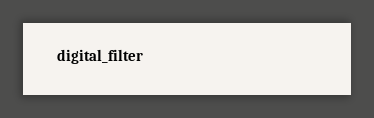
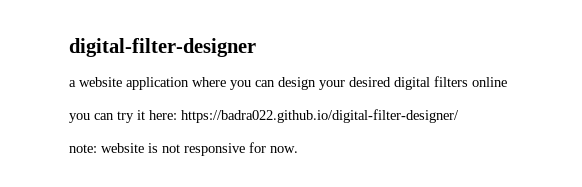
[57,49,143,64] digital_filter -> [69,38,256,57] [69,76,507,90] [69,109,459,123] [69,142,298,156] digital-filter-designer // a website application where you can design your desired digital filters online // you can try it here: https://badra022.github.io/digital-filter-designer/ // note: website is not responsive for now.

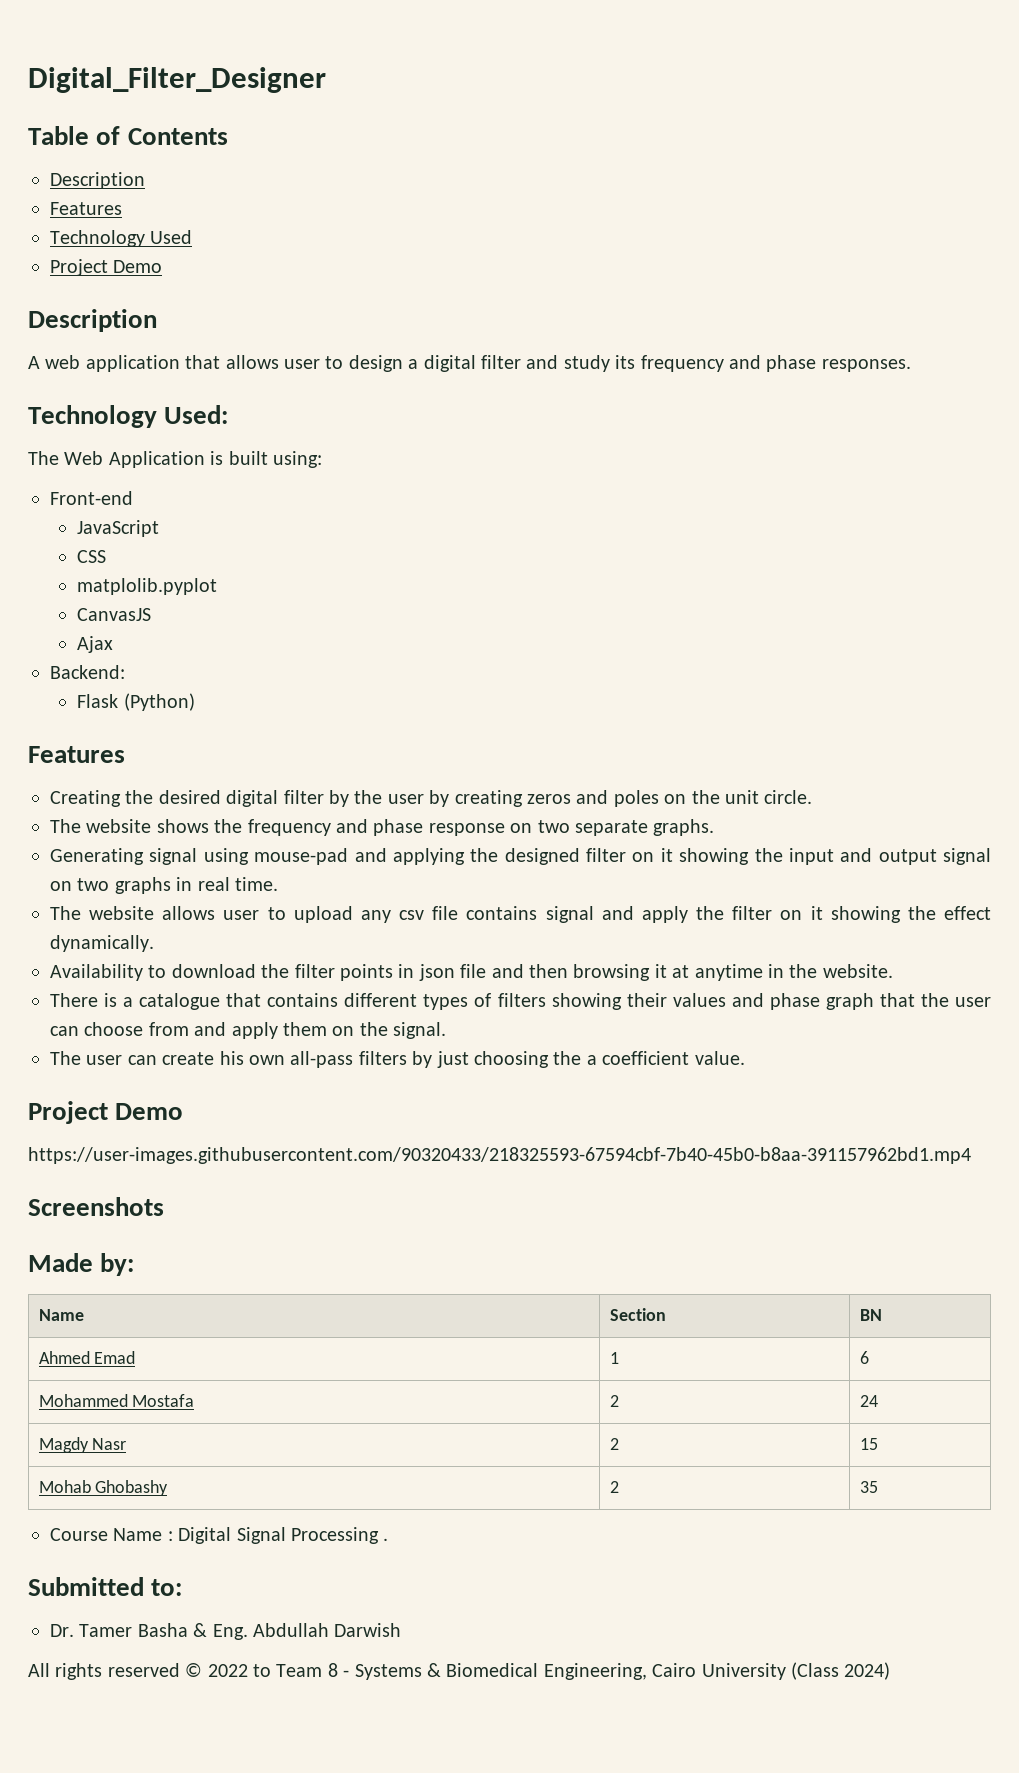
[69,38,256,57] [69,76,507,90] [69,109,459,123] [69,142,298,156] digital-filter-designer // a website application where you can design your desired digital filters online // you can try it here: https://badra022.github.io/digital-filter-designer/ // note: website is not responsive for now. -> [28,67,326,93] [28,126,228,145] [50,172,145,189] [50,202,122,215] [50,230,193,247] [50,259,163,276] [28,309,157,332] [28,355,911,372] [28,405,229,428] [28,451,322,468] [50,491,133,505] [77,520,160,537] [77,550,107,563] [77,578,218,595] [77,608,152,621] [77,636,114,653] [50,665,125,679] [77,693,195,711] [28,746,125,763] [50,790,813,807] [50,819,715,836] [50,848,991,865] [50,877,278,894] [50,906,991,923] [50,935,154,952] [50,964,893,981] [50,993,991,1010] [50,1022,447,1039] [50,1051,745,1068] [28,1101,184,1124] [28,1147,971,1164] [28,1197,164,1216] [28,1253,135,1276] [38,1309,84,1321] [609,1308,666,1321] [859,1309,882,1321] [38,1351,136,1364] [609,1352,619,1364] [859,1351,869,1364] [38,1394,195,1407] [609,1395,619,1407] [859,1395,878,1407] [38,1437,127,1453] [609,1438,619,1450] [859,1438,878,1450] [38,1480,169,1496] [609,1481,619,1493] [859,1481,878,1493] [50,1527,389,1544] [28,1577,183,1596] [50,1623,402,1640] [28,1662,891,1680] Digital_Filter_Designer // Table of Contents // Description // Features // Technology Used // Project Demo // Description // A web application that allows user to design a digital filter and study its frequency and phase responses. // Technology Used: // The Web Application is built using: // Front-end // JavaScript // CSS // matplolib.pyplot // CanvasJS // Ajax // Backend: // Flask (Python) // Features // Creating the desired digital filter by the user by creating zeros and poles on the unit circle. // The website shows the frequency and phase response on two separate graphs. // Generating signal using mouse-pad and applying the designed filter on it showing the input and output signal on two graphs in real time. // The website allows user to upload any csv file contains signal and apply the filter on it showing the effect dynamically. // Availability to download the filter points in json file and then browsing it at anytime in the website. // There is a catalogue that contains different types of filters showing their values and phase graph that the user can choose from and apply them on the signal. // The user can create his own all-pass filters by just choosing the a coefficient value. // Project Demo // https://user-images.githubusercontent.com/90320433/218325593-67594cbf-7b40-45b0-b8aa-391157962bd1.mp4 // Screenshots // Made by: // Name | Section | BN // Ahmed Emad | 1 | 6 // Mohammed Mostafa | 2 | 24 // Magdy Nasr | 2 | 15 // Mohab Ghobashy | 2 | 35 // Course Name : Digital Signal Processing . // Submitted to: // Dr. Tamer Basha & Eng. Abdullah Darwish // All rights reserved © 2022 to Team 8 - Systems & Biomedical Engineering, Cairo University (Class 2024)

